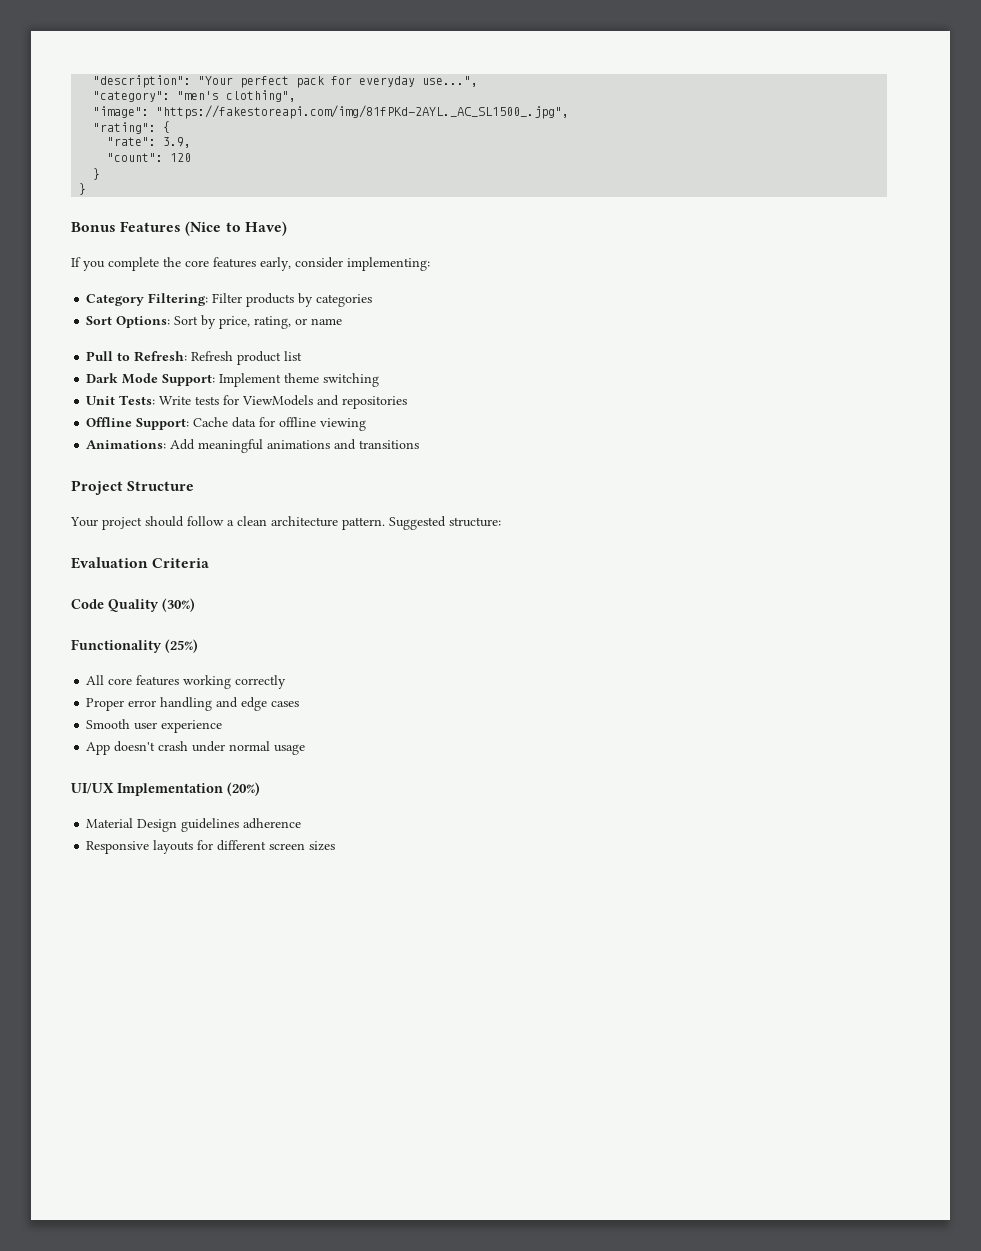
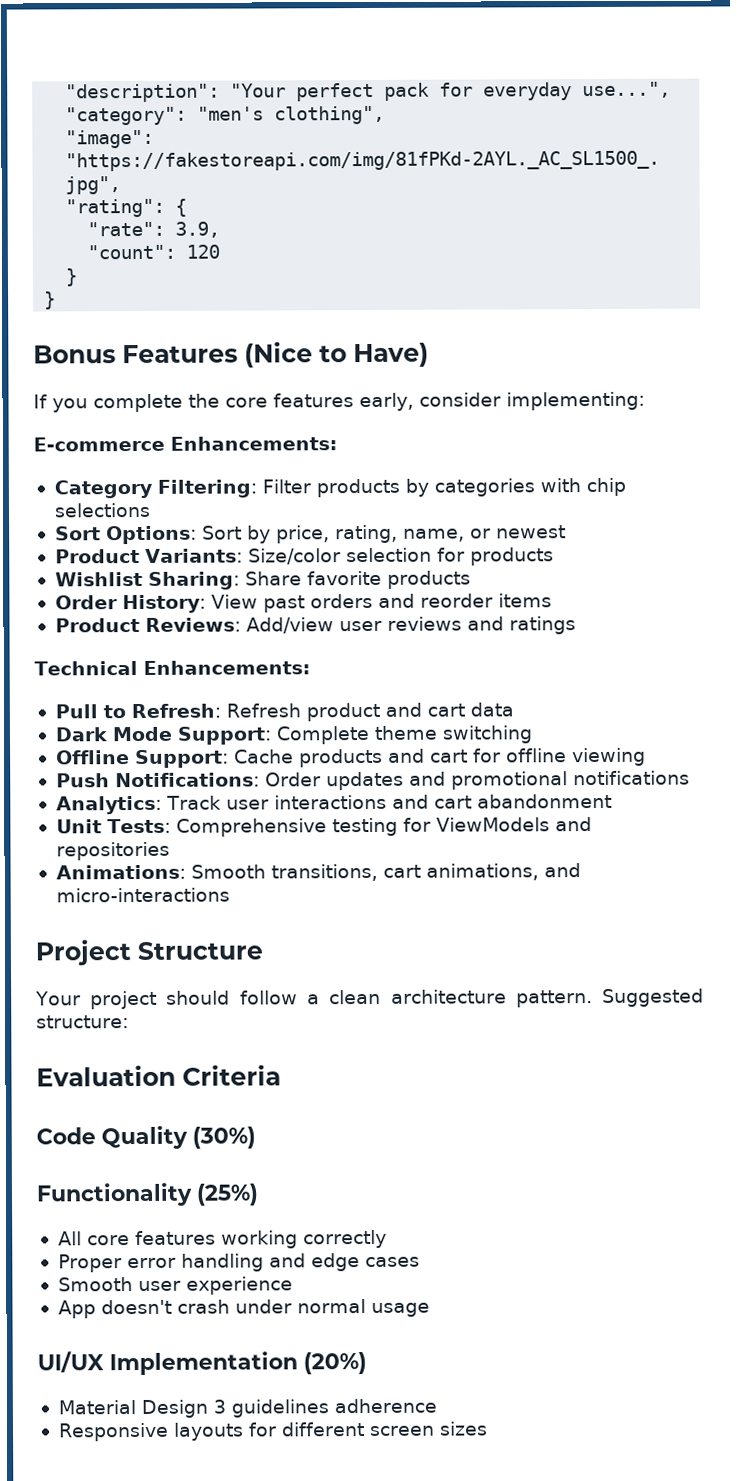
(430, 264) none -> [33,436,338,452] // E-commerce Enhancements:
(373, 300) none -> [539,477,626,497] [53,502,151,518] with chip selections
[295,318,343,325] or name -> [402,525,566,542] [54,547,554,566] [54,570,471,590] [54,593,552,614] [54,616,576,635] [34,660,311,676] name, or newest // Product Variants: Size/color selection for products // Wishlist Sharing: Share favorite products // Order History: View past orders and reorder items // Product Reviews: Add/view user reviews and ratings // Technical Enhancements:
[284,351,303,361] list -> [384,702,514,717] and cart data
[219,373,282,387] Implement -> [275,725,370,745] Complete
(380, 380) none -> [55,747,646,769] [55,770,690,791] [55,793,612,815] // Offline Support: Cache products and cart for offline viewing // Push Notifications: Order updates and promotional notifications // Analytics: Track user interactions and cart abandonment
[159,396,220,405] Write tests -> [175,817,398,837] Comprehensive testing
[86,417,367,431] [86,439,420,453] Offline Support: Cache data for offline viewing // Animations: Add meaningful animations and transitions -> [55,863,581,882] [55,887,230,903] Animations: Smooth transitions, cart animations, and micro-interactions
(178, 825) none -> [212,1399,226,1414] 3

